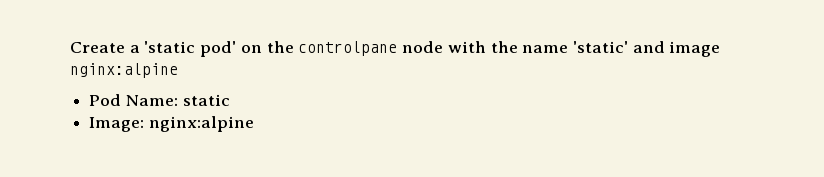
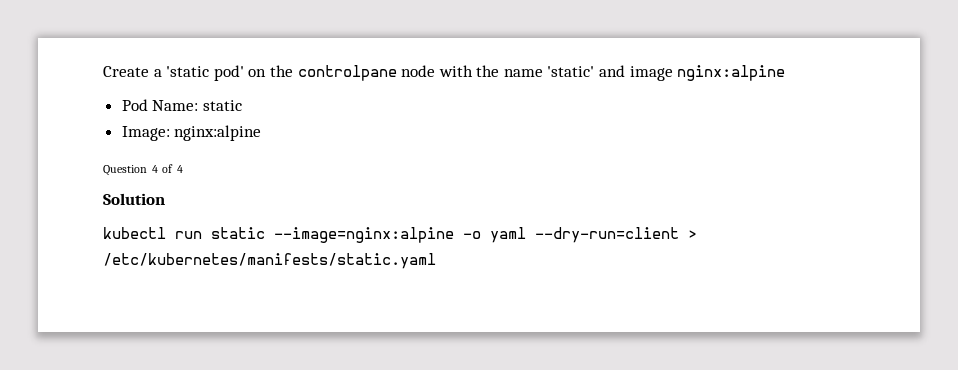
(254, 124) none -> [103,164,183,176] [103,193,165,205] [103,227,697,243] [103,253,436,269] // Question 4 of 4 // Solution // kubectl run static --image=nginx:alpine -o yaml --dry-run=client > /etc/kubernetes/manifests/static.yaml

